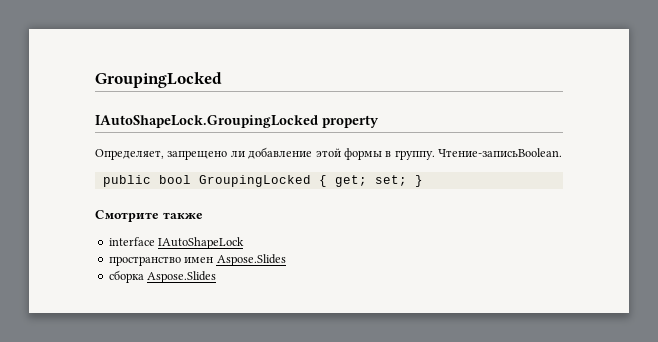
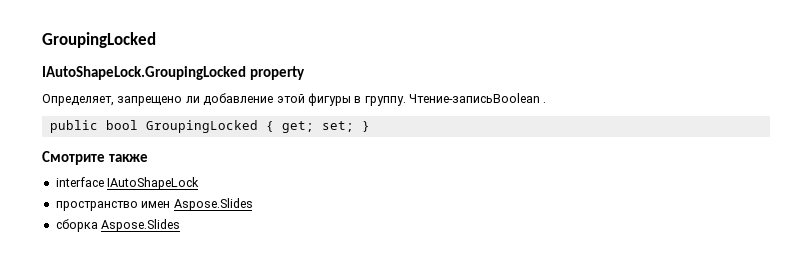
[343,148,382,160] формы -> [307,93,351,106] фигуры
[438,148,562,157] Чтение-записьBoolean. -> [409,93,547,103] Чтение-записьBoolean .

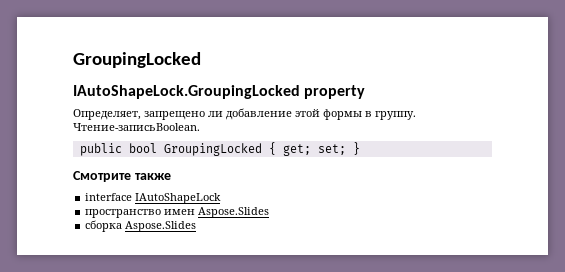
[307,93,351,106] фигуры -> [323,109,362,120] формы
[409,93,547,103] Чтение-записьBoolean . -> [73,123,200,131] Чтение-записьBoolean.

